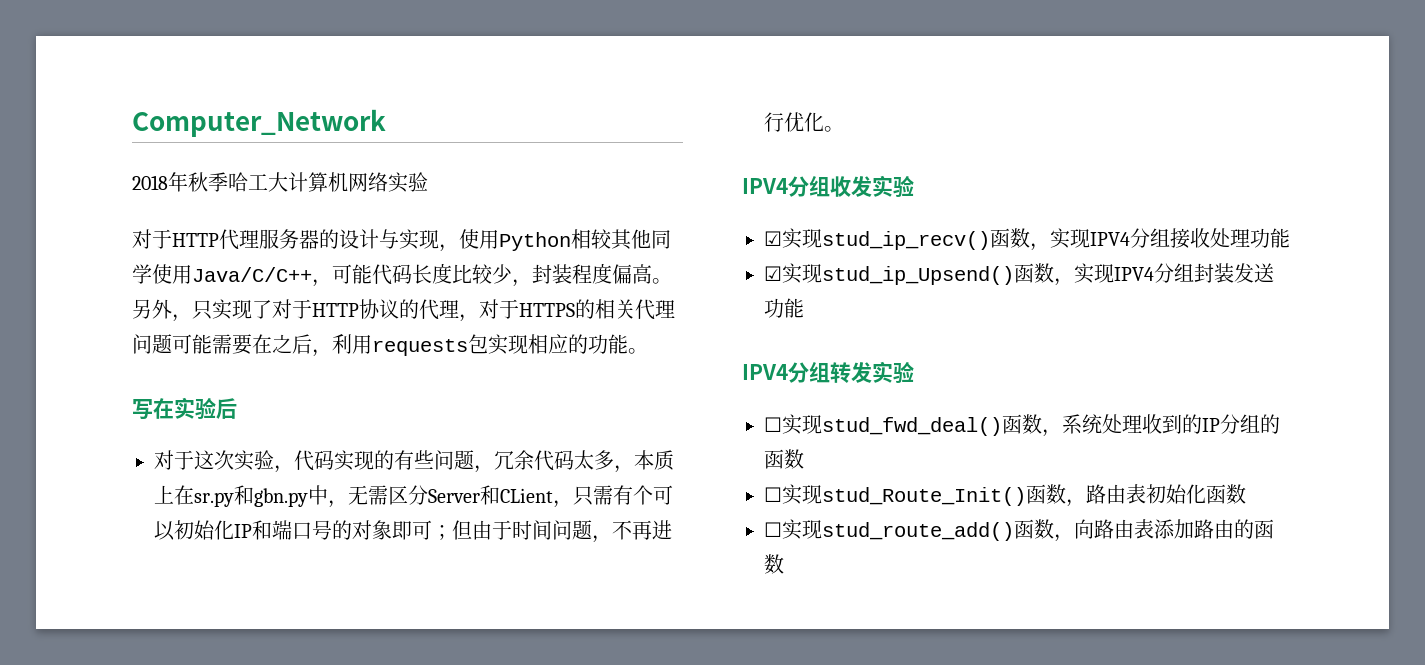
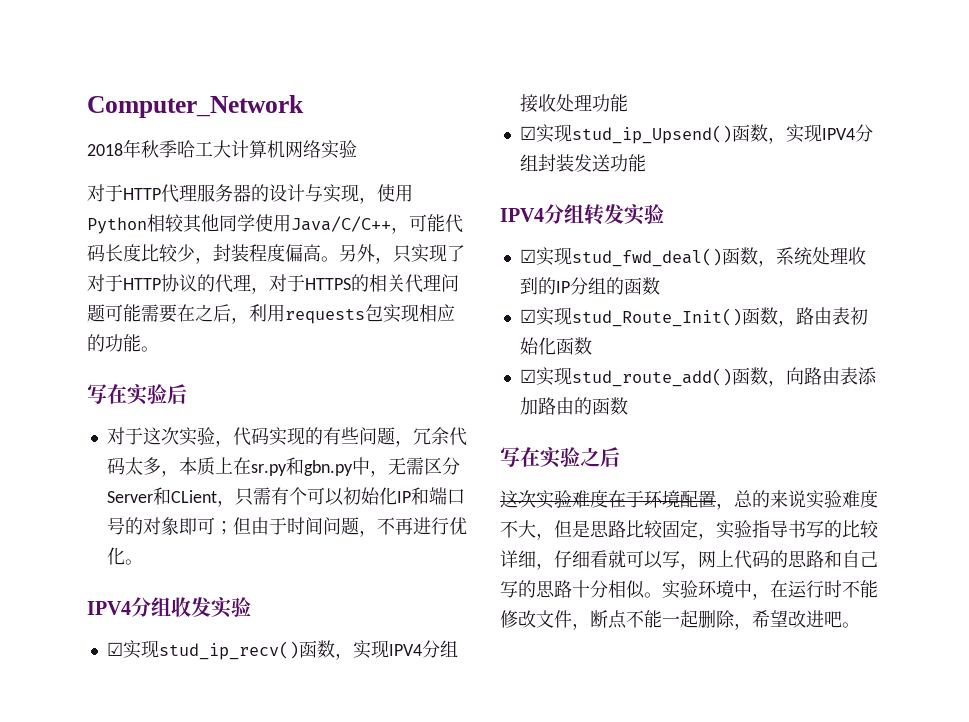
[764,417,782,432] ☐ -> [519,249,536,263] ☑
[764,487,782,502] ☐ -> [519,309,536,323] ☑
[764,522,782,537] ☐ -> [519,369,536,383] ☑
(784, 564) none -> [500,447,620,468] [500,490,878,510] [500,519,879,540] [500,550,878,570] [500,580,878,600] [500,610,860,630] // 写在实验之后 // 这次实验难度在于环境配置，总的来说实验难度不大，但是思路比较固定，实验指导书写的比较详细，仔细看就可以写，网上代码的思路和自己写的思路十分相似。实验环境中，在运行时不能修改文件，断点不能一起删除，希望改进吧。

